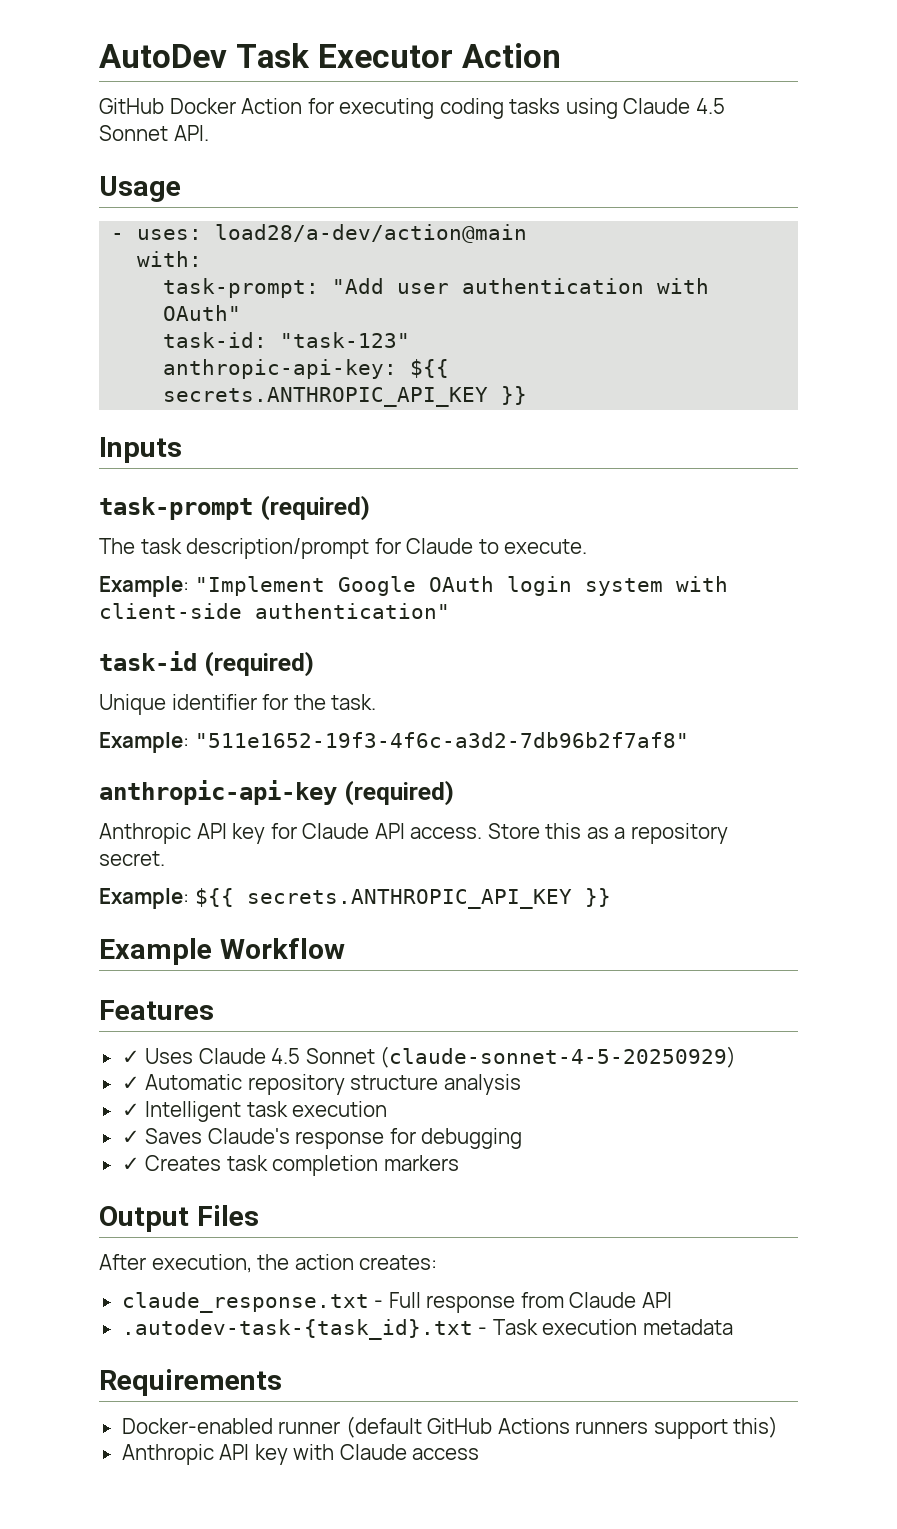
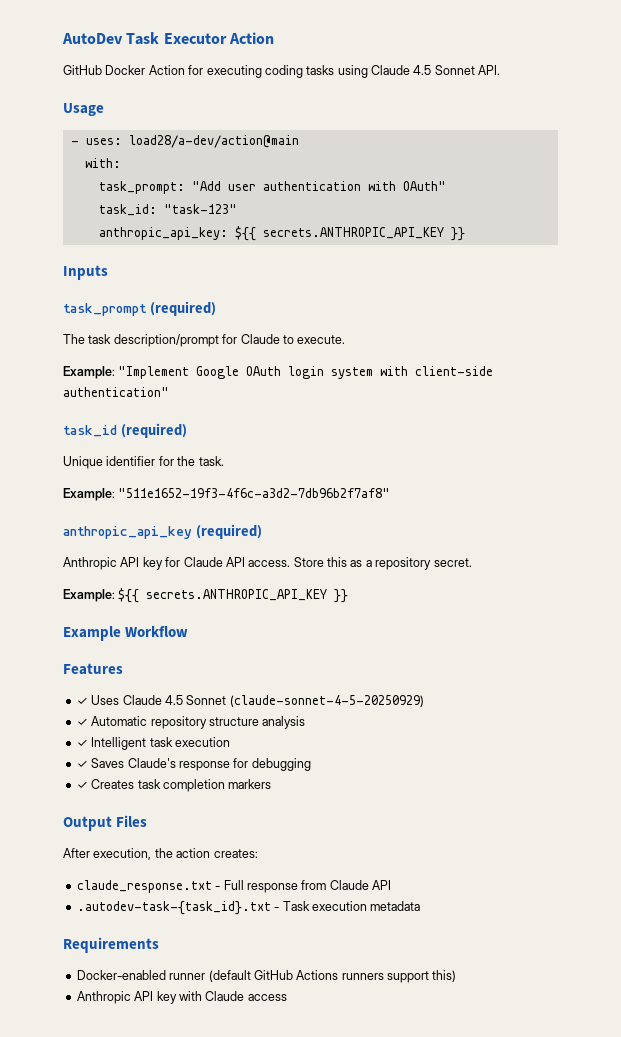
[163,278,320,298] task-prompt: -> [98,181,185,194] task_prompt:
[163,332,268,348] task-id: -> [98,204,157,216] task_id:
[163,359,398,379] anthropic-api-key: -> [98,227,228,240] anthropic_api_key:
[99,497,253,520] task-prompt -> [63,303,147,316] task_prompt
[99,651,197,671] task-id -> [63,425,117,437] task_id
[99,780,337,805] anthropic-api-key -> [63,526,192,539] anthropic_api_key

